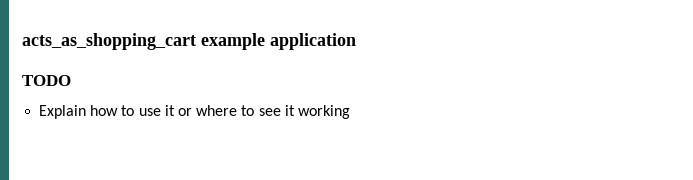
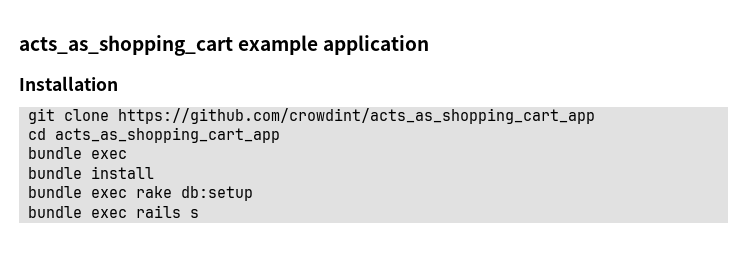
[22,75,71,86] [39,105,350,119] TODO // Explain how to use it or where to see it working -> [19,76,118,91] [28,108,595,124] [28,127,280,143] [28,147,127,159] [28,166,154,179] [28,186,253,201] [28,205,199,218] Installation // git clone https://github.com/crowdint/acts_as_shopping_cart_app // cd acts_as_shopping_cart_app // bundle exec // bundle install // bundle exec rake db:setup // bundle exec rails s

